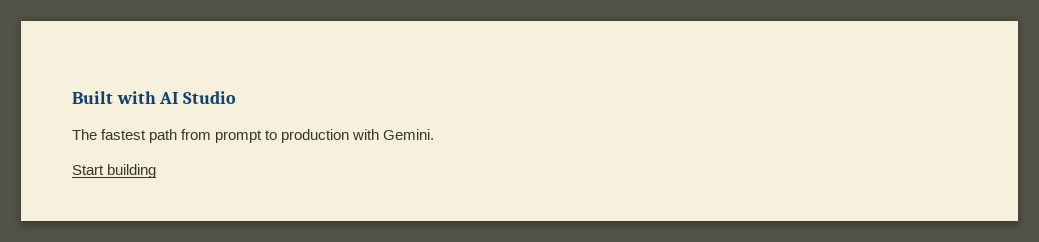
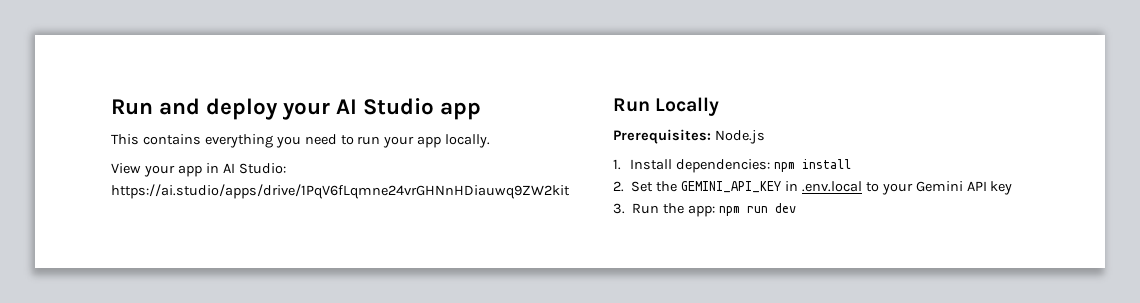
[72,91,237,104] [72,129,435,143] [72,164,157,178] Built with AI Studio // The fastest path from prompt to production with Gemini. // Start building -> [111,98,482,120] [111,134,491,148] [111,163,286,177] [111,184,570,199] [613,97,720,116] [613,129,765,144] [613,159,852,173] [613,181,1013,195] [613,203,796,217] Run and deploy your AI Studio app // This contains everything you need to run your app locally. // View your app in AI Studio: https://ai.studio/apps/drive/1PqV6fLqmne24vrGHNnHDiauwq9ZW2kit // Run Locally // Prerequisites: Node.js // 1. Install dependencies: npm install // 2. Set the GEMINI_API_KEY in .env.local to your Gemini API key // 3. Run the app: npm run dev

